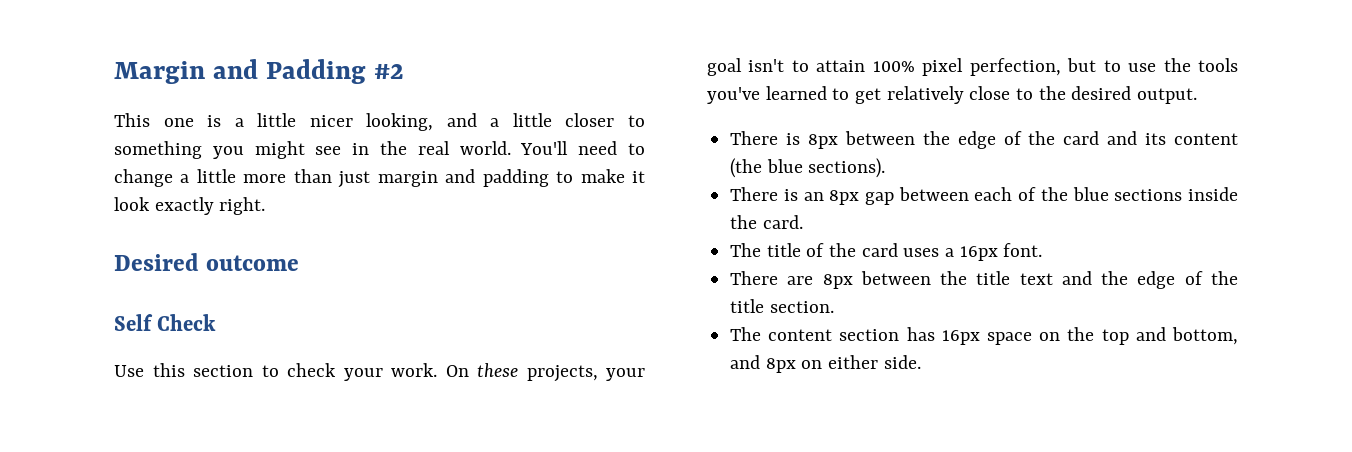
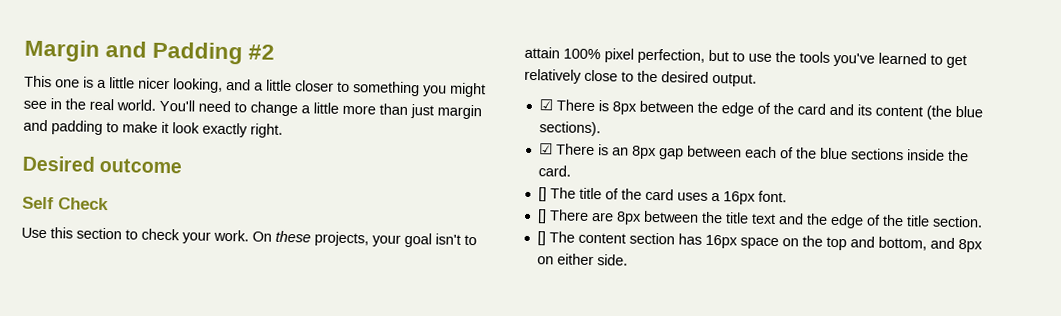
(1198, 96) none -> [538,99,553,111] ☑
(886, 168) none -> [538,143,553,155] ☑
(803, 222) none -> [537,187,547,202] []
(1043, 250) none -> [536,209,547,224] []
(834, 307) none -> [536,231,546,246] []

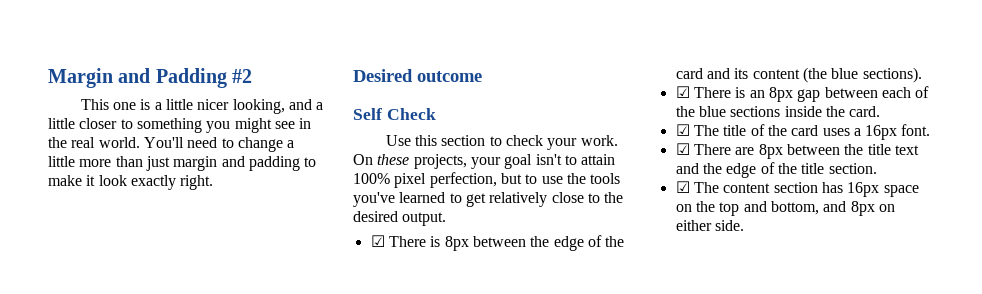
[537,187,547,202] [] -> [675,124,690,136] ☑
[536,209,547,224] [] -> [675,143,690,155] ☑
[536,231,546,246] [] -> [675,181,690,193] ☑

